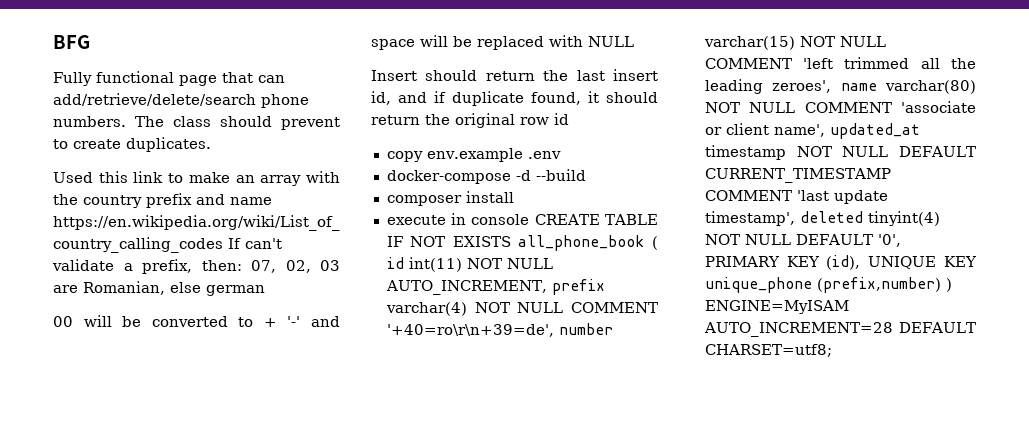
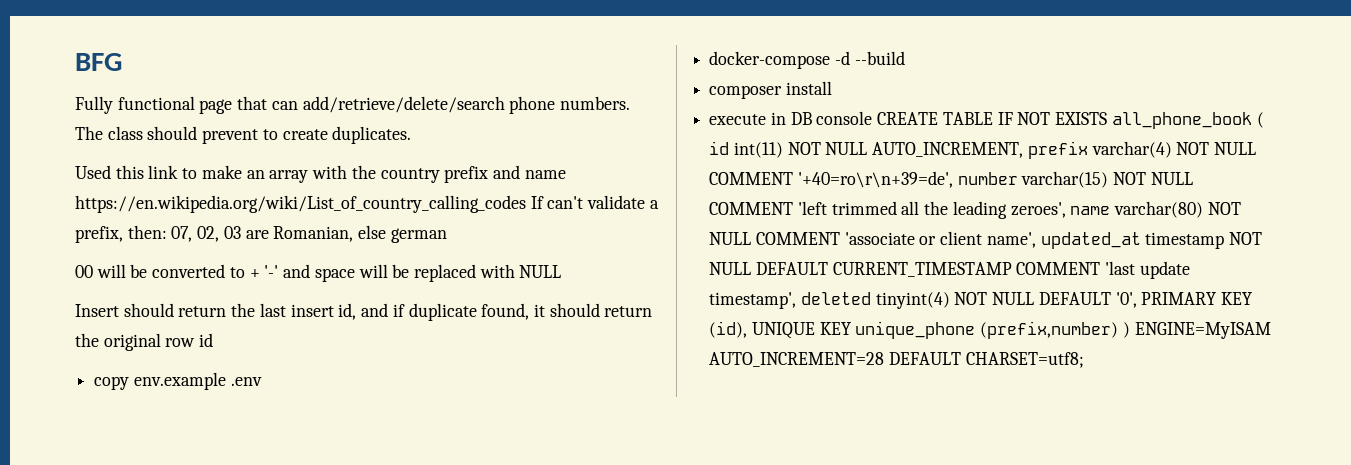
(467, 219) none -> [790,112,812,125] DB

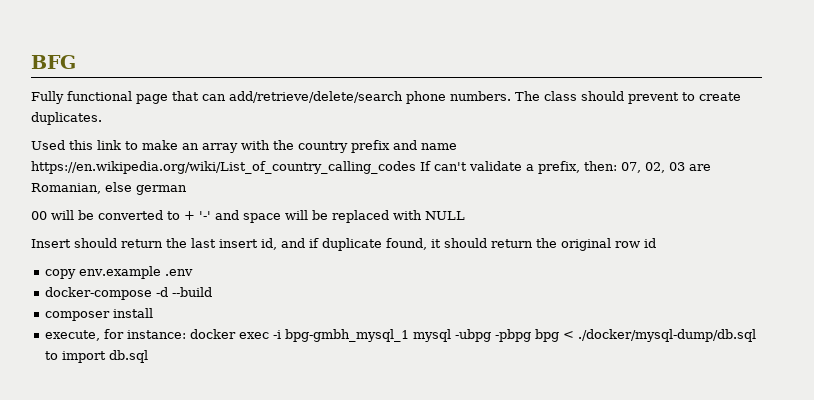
[709,111,1264,129] [709,141,1257,159] [709,171,1193,188] [709,201,1241,219] [709,231,1263,249] [709,261,1190,279] [709,292,1253,309] [709,321,1271,339] [709,352,1084,368] execute in DB console CREATE TABLE IF NOT EXISTS all_phone_book ( id int(11) NOT NULL AUTO_INCREMENT, prefix varchar(4) NOT NULL COMMENT '+40=ro\r\n+39=de', number varchar(15) NOT NULL COMMENT 'left trimmed all the leading zeroes', name varchar(80) NOT NULL COMMENT 'associate or client name', updated_at timestamp NOT NULL DEFAULT CURRENT_TIMESTAMP COMMENT 'last update timestamp', deleted tinyint(4) NOT NULL DEFAULT '0', PRIMARY KEY (id), UNIQUE KEY unique_phone (prefix,number) ) ENGINE=MyISAM AUTO_INCREMENT=28 DEFAULT CHARSET=utf8; -> [45,329,757,342] [45,350,149,363] execute, for instance: docker exec -i bpg-gmbh_mysql_1 mysql -ubpg -pbpg bpg < ./docker/mysql-dump/db.sql to import db.sql

